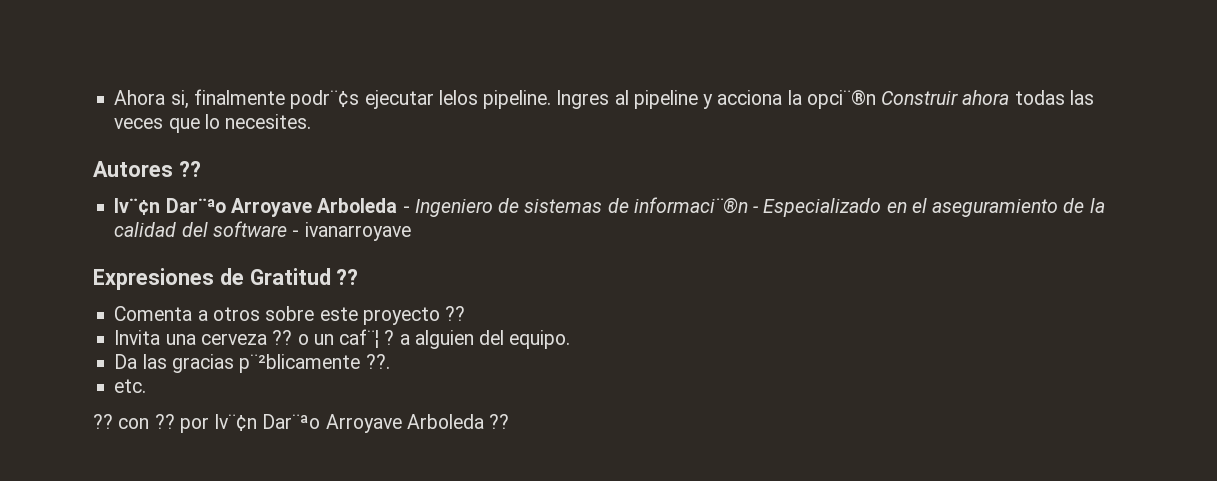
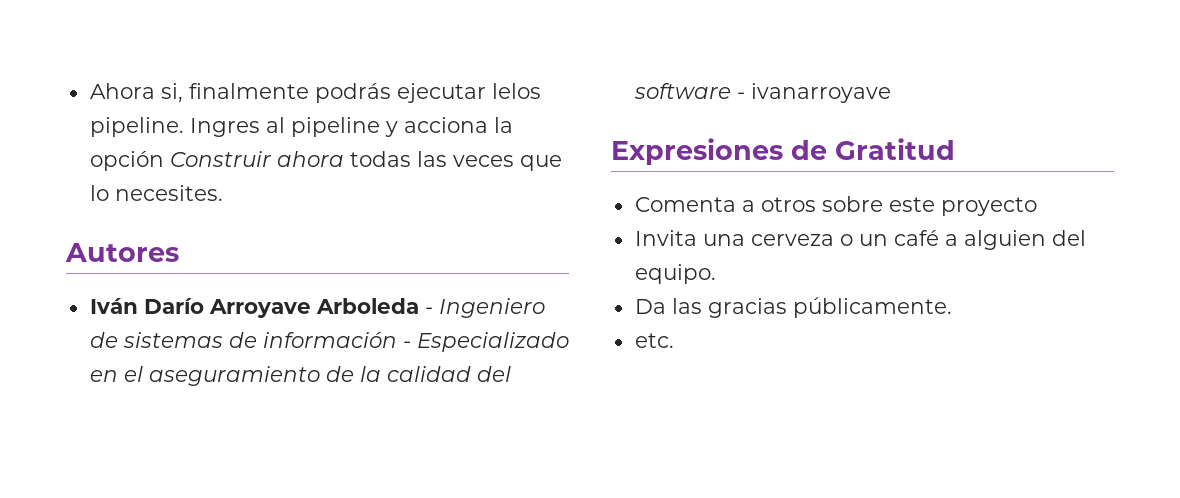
[290,90,360,109] podr¨¢s -> [314,83,391,103] podrás
[806,90,876,109] opci¨®n -> [89,151,164,171] opción
[178,161,201,177] [114,198,226,215] ?? // Iv¨¢n Dar¨ªo -> [89,298,204,314] // Iván Darío
[633,197,748,213] informaci¨®n -> [262,332,397,348] información
[336,269,359,285] ?? -> (955, 149) none
[445,306,466,321] ?? -> (1037, 206) none
[272,330,293,345] ?? -> (834, 240) none
[339,329,395,348] caf¨¦ ? -> [893,230,939,246] café
[239,354,390,373] p¨²blicamente ??. -> [792,297,952,318] públicamente.
[93,414,510,433] // ?? con ?? por Iv¨¢n Dar¨ªo Arroyave Arboleda ?? -> (674, 340) none

